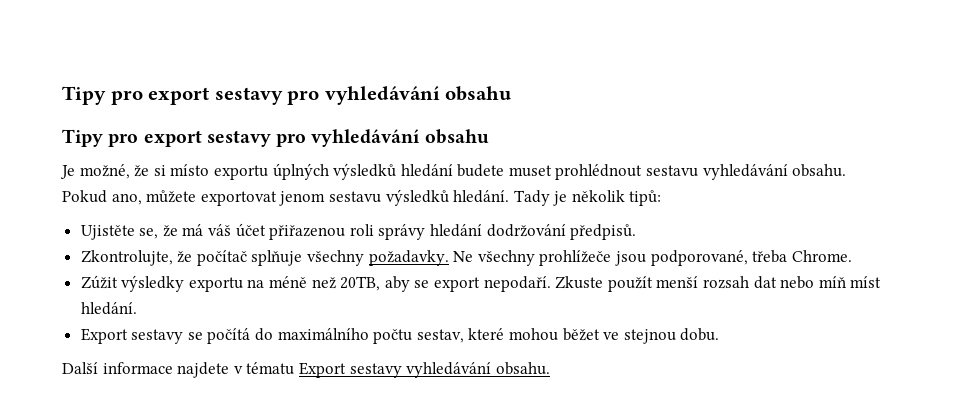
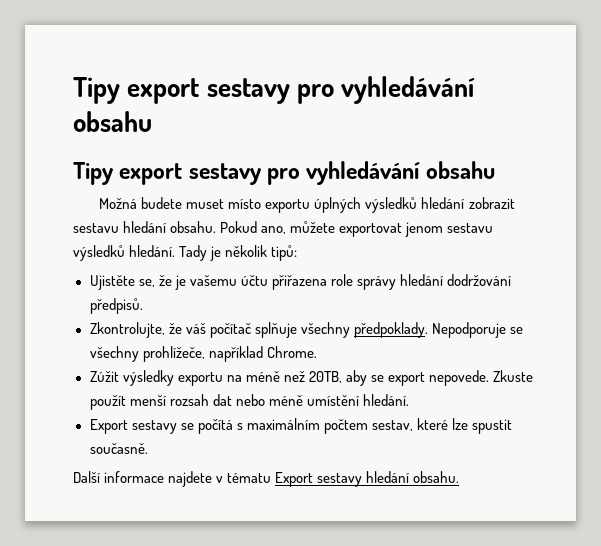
[62,86,143,105] Tipy pro -> [73,77,120,104] Tipy
[108,129,489,147] [60,164,166,179] pro export sestavy pro vyhledávání obsahu // Je možné, že si -> [119,161,495,185] [99,197,225,209] export sestavy pro vyhledávání obsahu // Možná budete muset
[457,164,788,180] budete muset prohlédnout sestavu vyhledávání -> [468,197,515,209] [73,221,167,233] zobrazit sestavu hledání
[182,223,374,240] má váš účet přiřazenou roli -> [174,274,353,290] je vašemu účtu přiřazena role
(193, 257) none -> [185,323,206,334] váš
[368,250,788,266] požadavky. Ne všechny prohlížeče jsou podporované, třeba -> [353,322,523,338] [89,346,263,362] předpoklady. Nepodporuje se všechny prohlížeče, například
[483,276,551,292] nepodaří. -> [429,370,490,386] nepovede.
[818,276,882,288] míň míst -> [268,395,359,406] méně umístění
[255,328,720,344] do maximálního počtu sestav, které mohou běžet ve stejnou dobu. -> [236,418,512,434] [89,443,148,454] s maximálním počtem sestav, které lze spustit současně.
[406,362,492,378] vyhledávání -> [366,471,410,483] hledání

